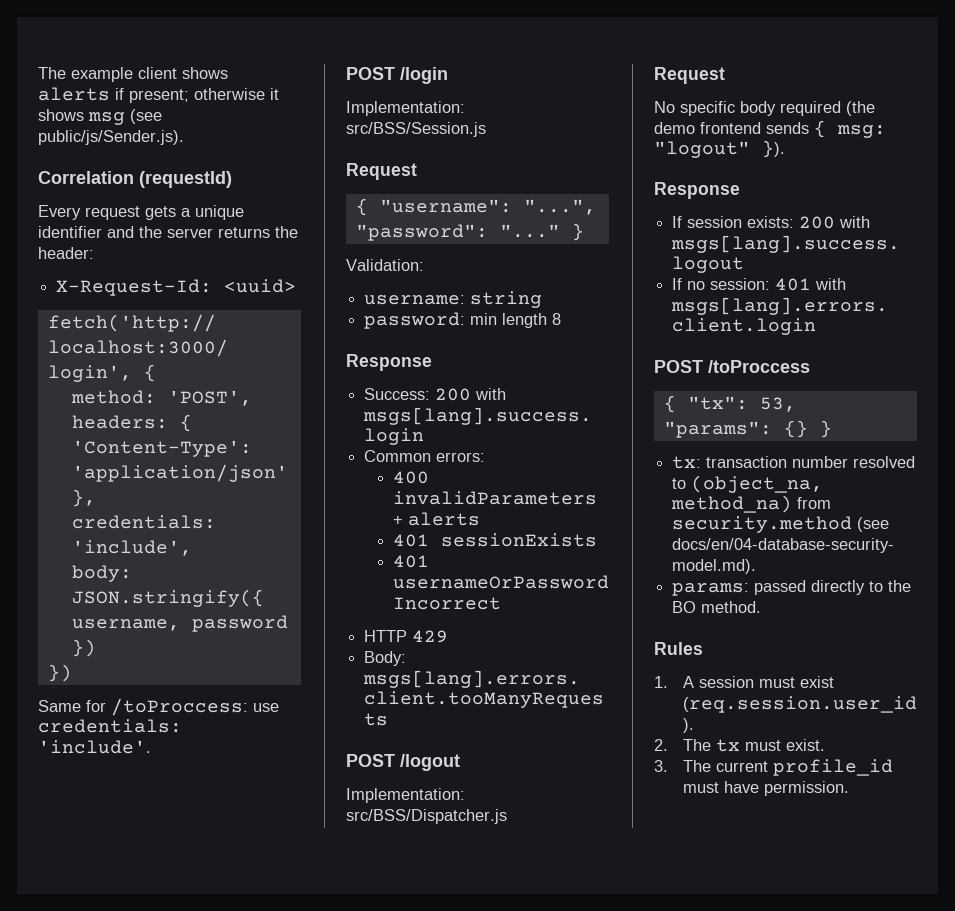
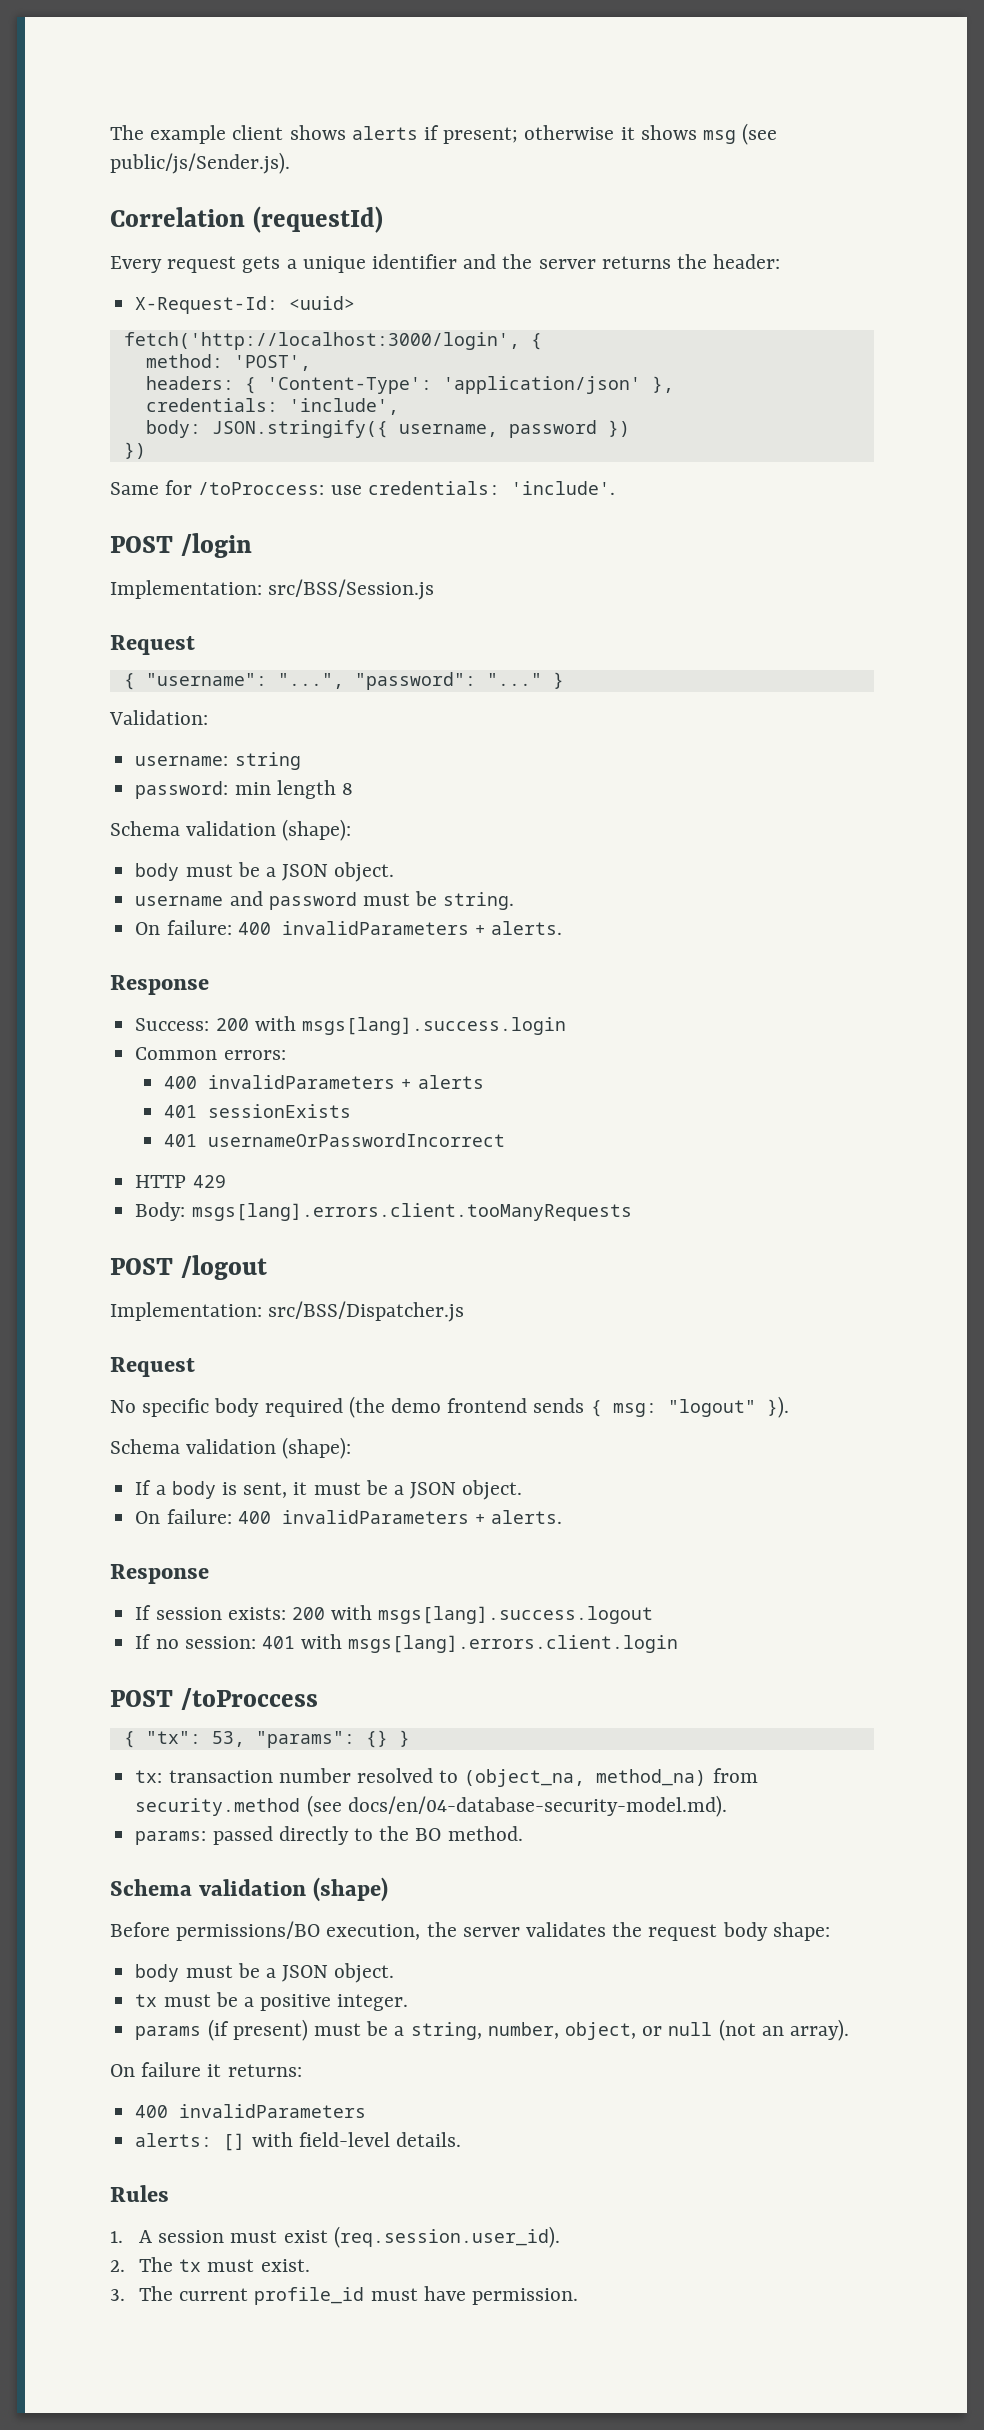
(562, 319) none -> [110,819,352,841] [135,862,395,882] [135,891,515,910] [135,920,563,935] // Schema validation (shape): // body must be a JSON object. // username and password must be string. // On failure: 400 invalidParameters + alerts.
(785, 149) none -> [110,1437,352,1459] [135,1480,523,1500] [135,1509,563,1524] // Schema validation (shape): // If a body is sent, it must be a JSON object. // On failure: 400 invalidParameters + alerts.
(762, 607) none -> [110,1877,389,1902] [110,1921,830,1941] [135,1963,395,1983] [135,1992,409,2011] [135,2019,850,2041] [110,2062,302,2077] [135,2104,367,2118] [135,2132,461,2151] // Schema validation (shape) // Before permissions/BO execution, the server validates the request body shape: // body must be a JSON object. // tx must be a positive integer. // params (if present) must be a string, number, object, or null (not an array). // On failure it returns: // 400 invalidParameters // alerts: [] with field-level details.

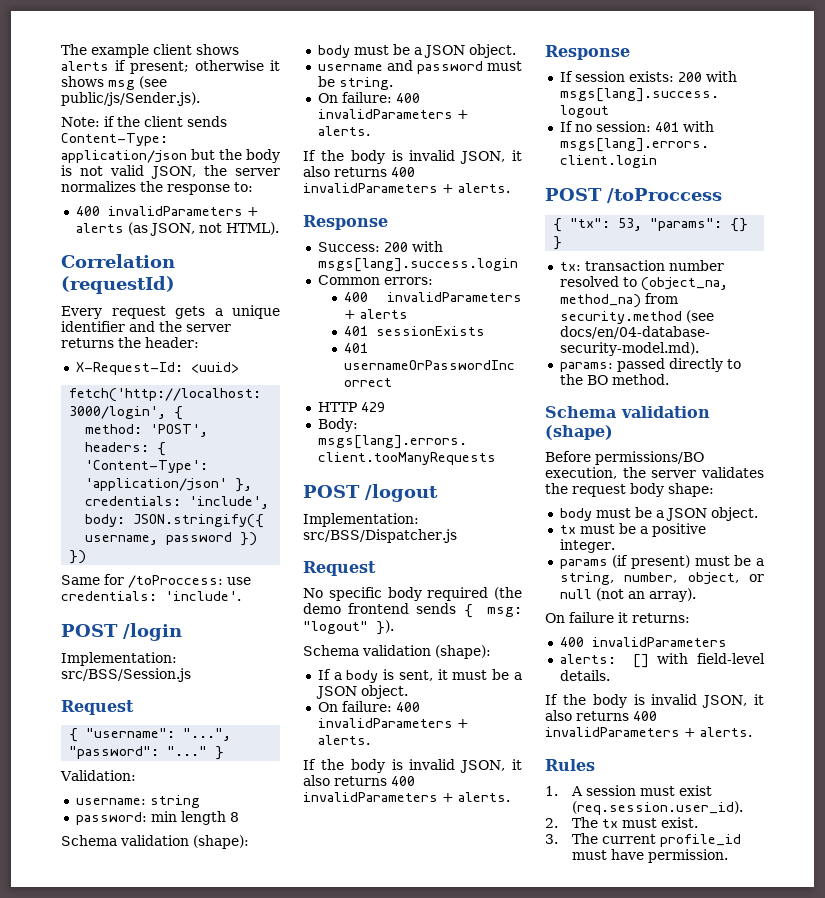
(290, 163) none -> [61,116,227,127] [61,133,168,146] [61,149,280,163] [61,165,280,179] [61,181,253,195] [75,206,259,216] [75,222,279,236] // Note: if the client sends Content-Type: application/json but the body is not valid JSON, the server normalizes the response to: // 400 invalidParameters + alerts (as JSON, not HTML).
(563, 928) none -> [303,150,522,164] [303,166,415,177] [303,183,510,193] // If the body is invalid JSON, it also returns 400 invalidParameters + alerts.
(563, 1517) none -> [303,759,522,773] [303,775,415,786] [303,792,510,802] // If the body is invalid JSON, it also returns 400 invalidParameters + alerts.
(461, 2139) none -> [545,694,764,708] [545,710,657,721] [545,727,752,737] // If the body is invalid JSON, it also returns 400 invalidParameters + alerts.

